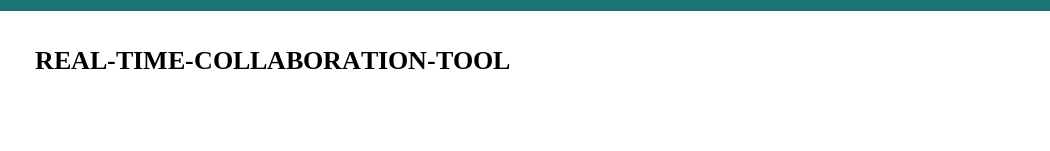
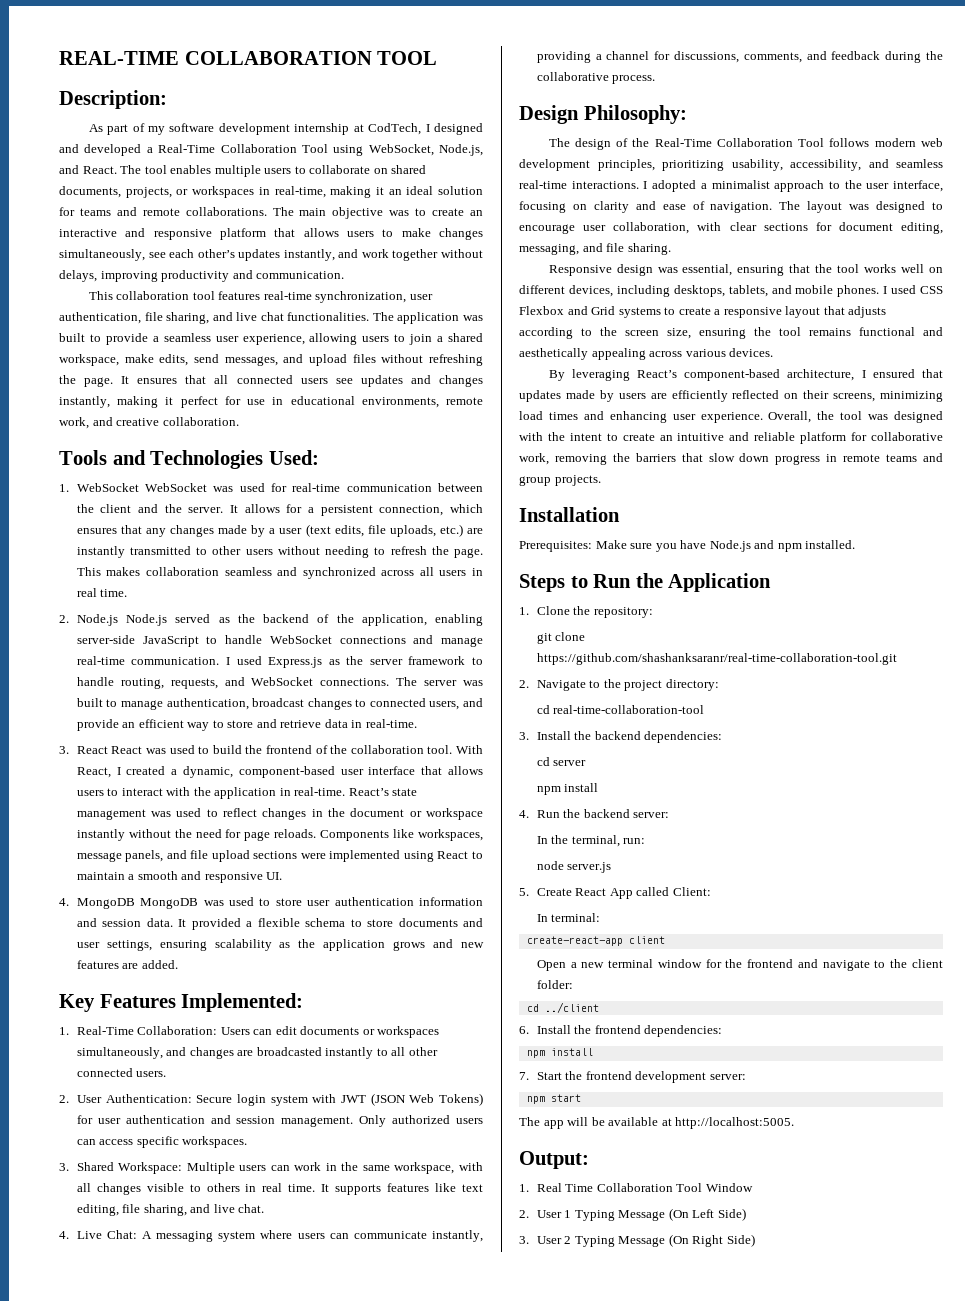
[35,52,510,69] REAL-TIME-COLLABORATION-TOOL -> [59,51,438,65] [59,90,167,109] [88,123,483,135] [59,144,483,156] [59,165,427,177] [59,186,483,198] [59,207,484,219] [59,228,483,240] [59,249,483,261] [59,270,345,282] [88,291,433,303] [59,312,483,324] [59,333,484,345] [59,354,484,366] [59,375,483,387] [59,396,483,408] [59,417,239,429] [59,450,319,469] [59,483,483,492] [76,504,483,516] [76,524,483,537] [76,546,483,558] [76,567,483,579] [76,588,128,597] [59,614,484,626] [76,635,483,647] [76,656,483,668] [76,677,483,689] [76,698,483,710] [76,719,417,731] [59,745,484,754] [76,766,483,778] [76,787,418,799] [76,808,483,820] [76,829,483,841] [76,850,483,862] [76,871,283,883] [59,897,483,909] [76,918,484,930] [76,939,485,951] [76,960,178,969] [59,993,304,1012] [59,1026,440,1038] [76,1047,438,1059] [76,1068,167,1077] [59,1093,483,1106] [76,1115,483,1127] [76,1136,248,1148] [59,1162,483,1174] [76,1183,484,1195] [76,1204,265,1216] [59,1230,484,1242] [536,51,943,63] [536,72,656,84] [519,105,687,124] [548,138,943,150] [519,159,943,171] [519,180,943,192] [519,201,944,213] [519,222,943,234] [519,243,671,255] [548,264,943,276] [519,285,943,297] [519,306,887,318] [519,327,943,339] [519,348,774,360] [548,369,943,381] [519,390,943,402] [519,411,943,423] [519,432,943,444] [519,453,944,465] [519,475,601,486] [519,507,620,522] [519,540,856,552] [519,573,772,592] [519,606,653,618] [536,632,586,644] [536,653,897,665] [519,679,719,691] [536,705,705,714] [519,731,723,743] [536,757,587,766] [536,783,599,795] [519,809,670,818] [536,835,646,847] [536,861,612,873] [519,887,711,899] [536,913,601,922] [526,936,665,946] [536,959,943,971] [536,980,573,989] [526,1002,599,1013] [519,1025,723,1037] [526,1048,593,1058] [519,1071,746,1083] [526,1094,581,1104] [519,1117,795,1129] [519,1151,589,1169] [519,1183,753,1192] [519,1208,746,1221] [519,1234,755,1247] REAL-TIME COLLABORATION TOOL // Description: // As part of my software development internship at CodTech, I designed and developed a Real-Time Collaboration Tool using WebSocket, Node.js, and React. The tool enables multiple users to collaborate on shared documents, projects, or workspaces in real-time, making it an ideal solution for teams and remote collaborations. The main objective was to create an interactive and responsive platform that allows users to make changes simultaneously, see each other’s updates instantly, and work together without delays, improving productivity and communication. // This collaboration tool features real-time synchronization, user authentication, file sharing, and live chat functionalities. The application was built to provide a seamless user experience, allowing users to join a shared workspace, make edits, send messages, and upload files without refreshing the page. It ensures that all connected users see updates and changes instantly, making it perfect for use in educational environments, remote work, and creative collaboration. // Tools and Technologies Used: // 1. WebSocket WebSocket was used for real-time communication between the client and the server. It allows for a persistent connection, which ensures that any changes made by a user (text edits, file uploads, etc.) are instantly transmitted to other users without needing to refresh the page. This makes collaboration seamless and synchronized across all users in real time. // 2. Node.js Node.js served as the backend of the application, enabling server-side JavaScript to handle WebSocket connections and manage real-time communication. I used Express.js as the server framework to handle routing, requests, and WebSocket connections. The server was built to manage authentication, broadcast changes to connected users, and provide an efficient way to store and retrieve data in real-time. // 3. React React was used to build the frontend of the collaboration tool. With React, I created a dynamic, component-based user interface that allows users to interact with the application in real-time. React’s state management was used to reflect changes in the document or workspace instantly without the need for page reloads. Components like workspaces, message panels, and file upload sections were implemented using React to maintain a smooth and responsive UI. // 4. MongoDB MongoDB was used to store user authentication information and session data. It provided a flexible schema to store documents and user settings, ensuring scalability as the application grows and new features are added. // Key Features Implemented: // 1. Real-Time Collaboration: Users can edit documents or workspaces simultaneously, and changes are broadcasted instantly to all other connected users. // 2. User Authentication: Secure login system with JWT (JSON Web Tokens) for user authentication and session management. Only authorized users can access specific workspaces. // 3. Shared Workspace: Multiple users can work in the same workspace, with all changes visible to others in real time. It supports features like text editing, file sharing, and live chat. // 4. Live Chat: A messaging system where users can communicate instantly, providing a channel for discussions, comments, and feedback during the collaborative process. // Design Philosophy: // The design of the Real-Time Collaboration Tool follows modern web development principles, prioritizing usability, accessibility, and seamless real-time interactions. I adopted a minimalist approach to the user interface, focusing on clarity and ease of navigation. The layout was designed to encourage user collaboration, with clear sections for document editing, messaging, and file sharing. // Responsive design was essential, ensuring that the tool works well on different devices, including desktops, tablets, and mobile phones. I used CSS Flexbox and Grid systems to create a responsive layout that adjusts according to the screen size, ensuring the tool remains functional and aesthetically appealing across various devices. // By leveraging React’s component-based architecture, I ensured that updates made by users are efficiently reflected on their screens, minimizing load times and enhancing user experience. Overall, the tool was designed with the intent to create an intuitive and reliable platform for collaborative work, removing the barriers that slow down progress in remote teams and group projects. // Installation // Prerequisites: Make sure you have Node.js and npm installed. // Steps to Run the Application // 1. Clone the repository: // git clone https://github.com/shashanksaranr/real-time-collaboration-tool.git // 2. Navigate to the project directory: // cd real-time-collaboration-tool // 3. Install the backend dependencies: // cd server // npm install // 4. Run the backend server: // In the terminal, run: // node server.js // 5. Create React App called Client: // In terminal: // create-react-app client // Open a new terminal window for the frontend and navigate to the client folder: // cd ../client // 6. Install the frontend dependencies: // npm install // 7. Start the frontend development server: // npm start // The app will be available at http://localhost:5005. // Output: // 1. Real Time Collaboration Tool Window // 2. User 1 Typing Message (On Left Side) // 3. User 2 Typing Message (On Right Side)

